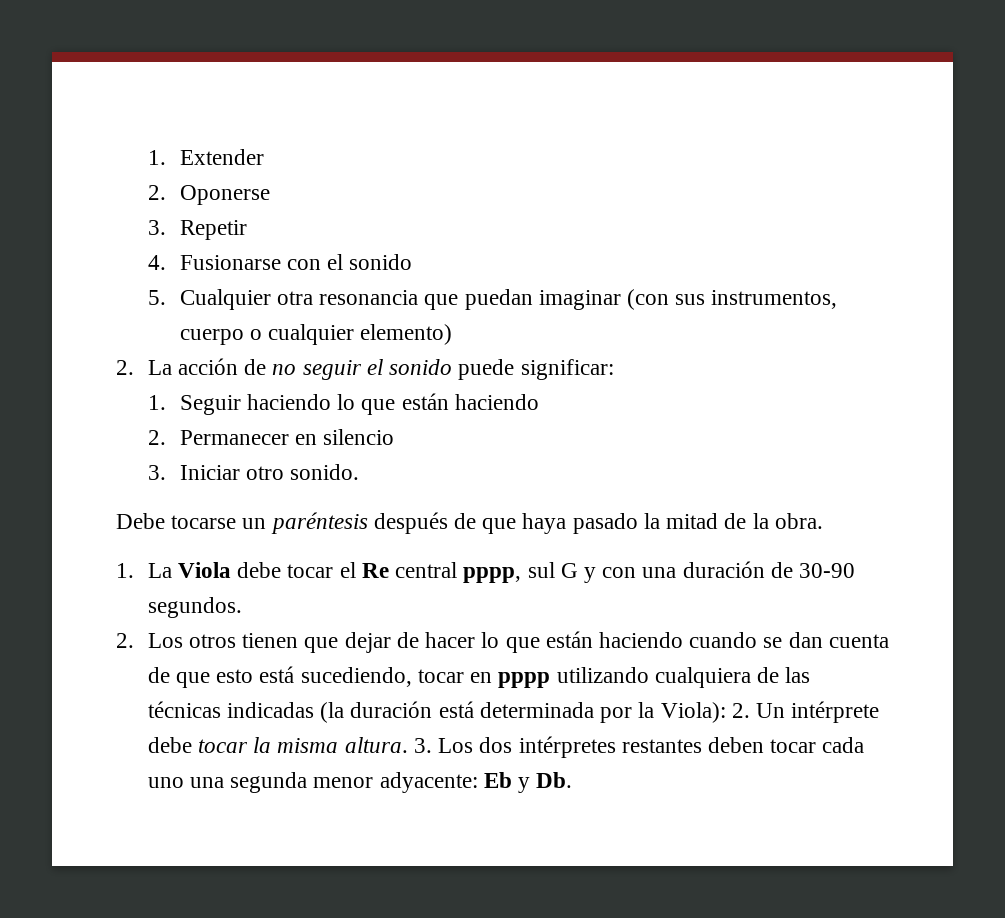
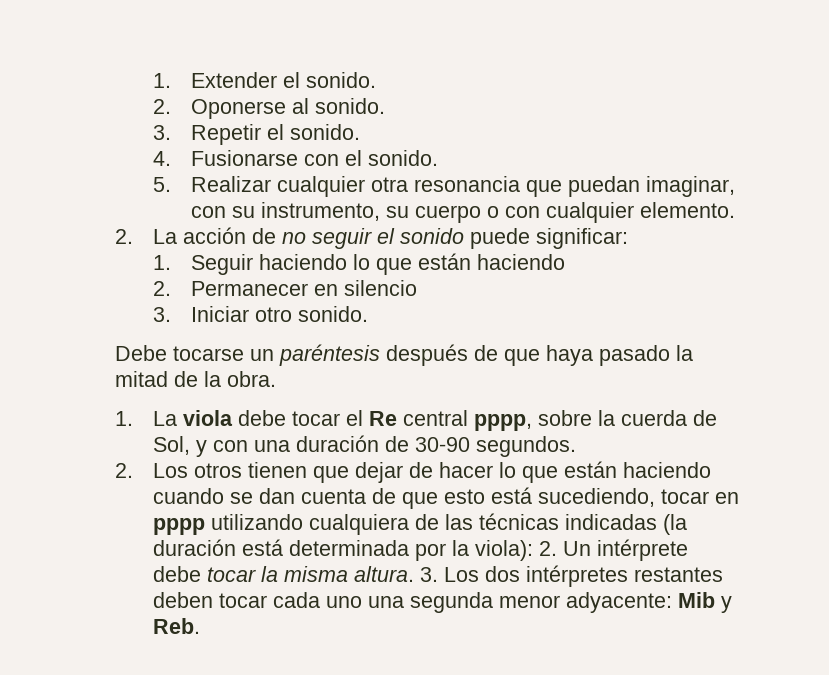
(264, 157) none -> [282,72,376,88] el sonido.
(270, 195) none -> [291,98,385,114] al sonido.
(247, 230) none -> [266,124,360,140] el sonido.
[349,254,413,270] sonido -> [367,150,438,166] sonido.
[179,289,271,310] Cualquier -> [190,176,365,197] Realizar cualquier
[538,289,838,310] [179,324,453,345] imaginar (con sus instrumentos, cuerpo o cualquier elemento) -> [645,176,735,197] [190,202,735,223] imaginar, con su instrumento, su cuerpo o con cualquier elemento.
[178,562,232,578] Viola -> [182,410,233,426] viola
[527,562,578,578] sul G -> [537,410,717,426] [152,436,190,455] sobre la cuerda de Sol,
[660,702,726,723] Viola): -> [474,540,533,561] viola):
[483,772,573,793] Eb y Db. -> [677,592,732,613] [152,618,200,634] Mib y Reb.

